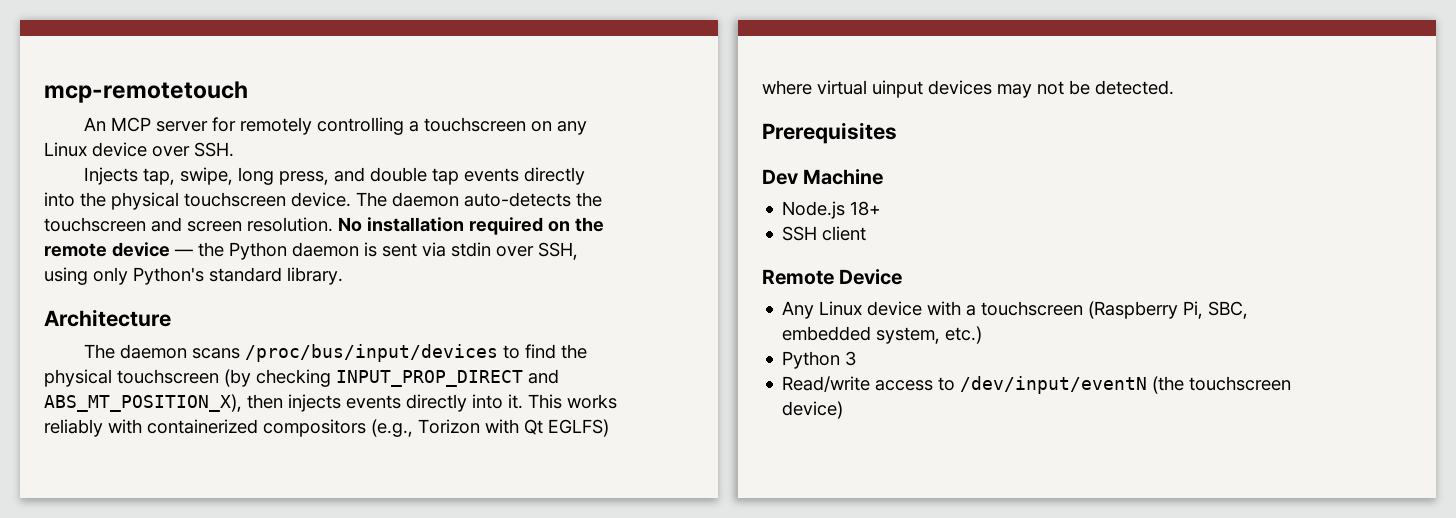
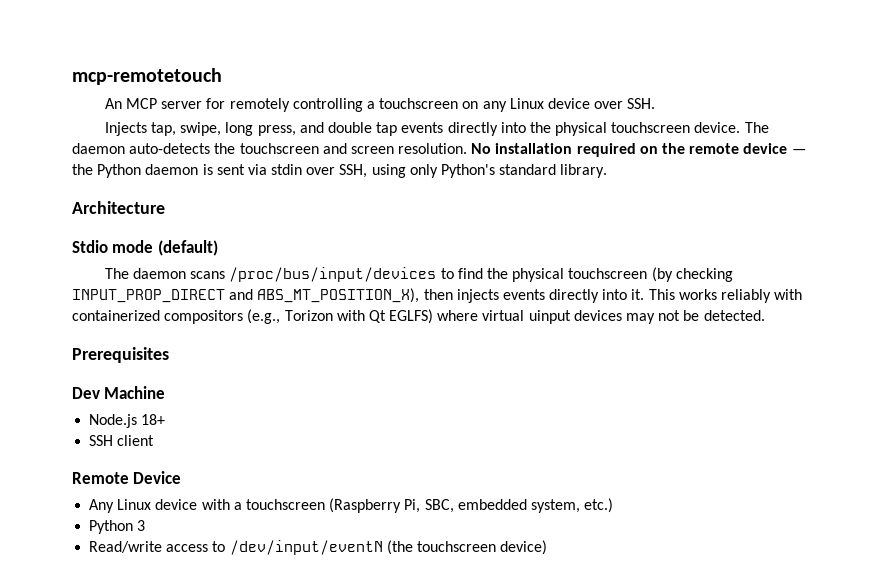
(171, 318) none -> [72,240,218,256] // Stdio mode (default)

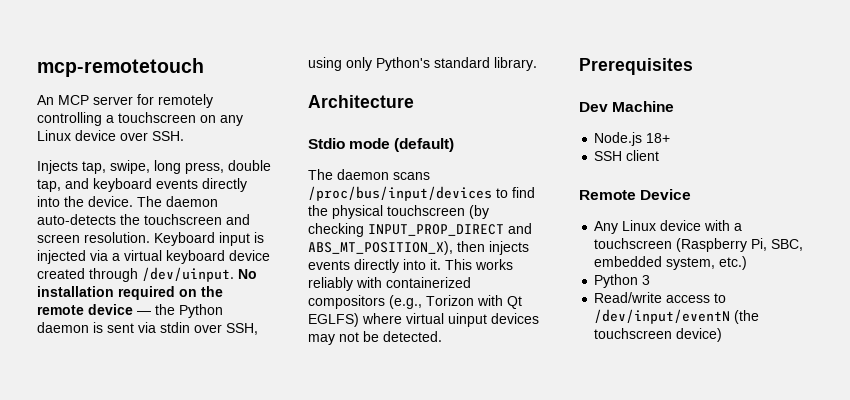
[299,122,398,136] and double tap -> [228,160,271,171] [37,178,152,192] double tap, and keyboard
[555,122,691,136] physical touchscreen -> (84, 201) none
(468, 148) none -> [154,232,264,246] [37,250,270,264] [37,267,234,282] Keyboard input is injected via a virtual keyboard device created through /dev/uinput.

